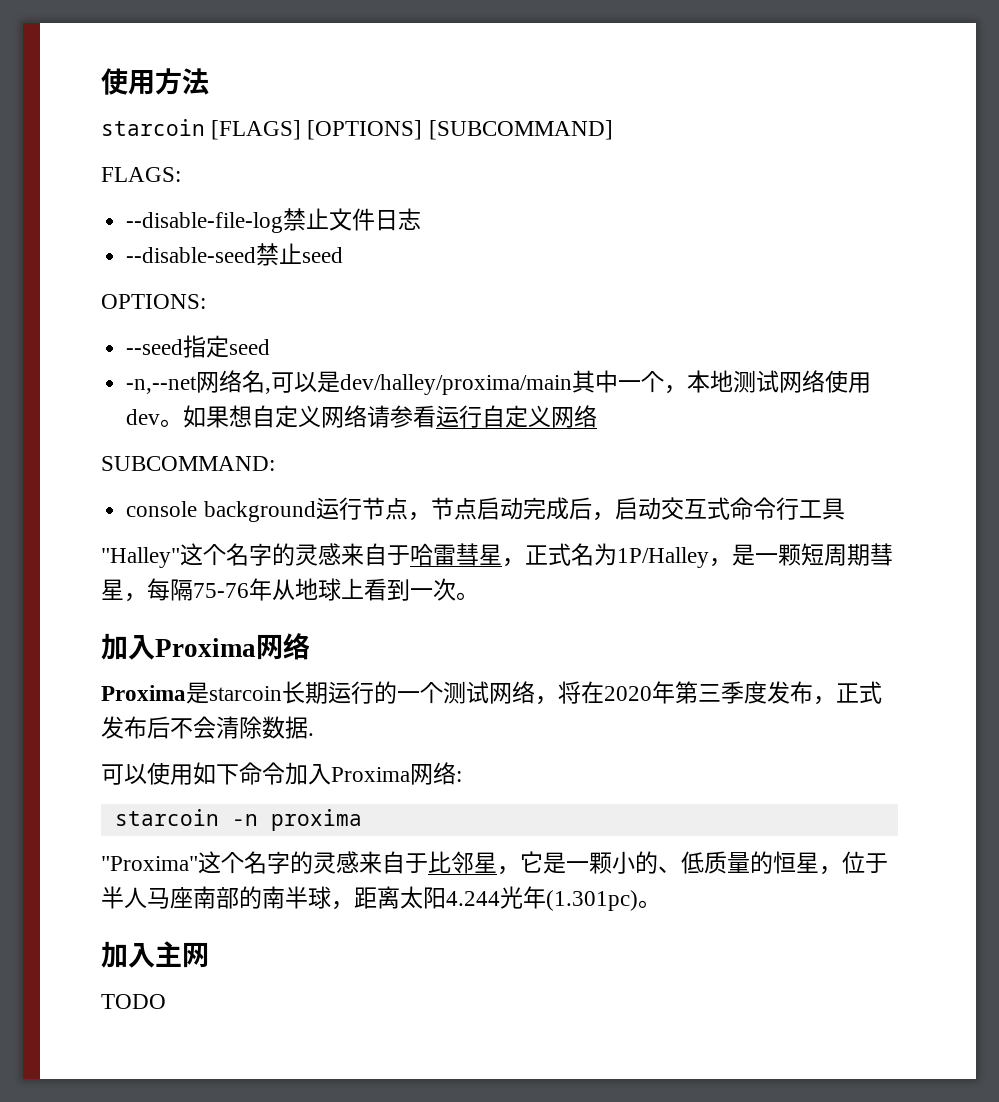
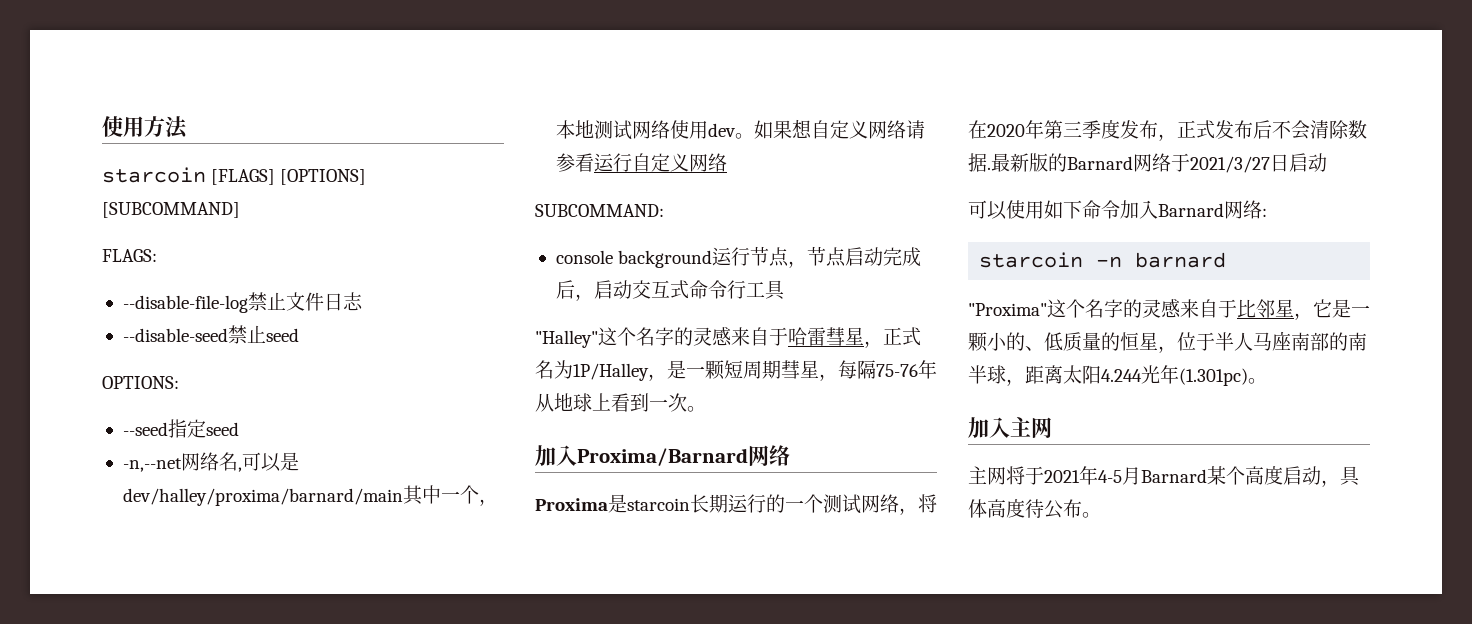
[340,374,573,395] dev/halley/proxima/main -> [122,488,403,506] dev/halley/proxima/barnard/main
[155,638,256,657] Proxima -> [577,448,748,466] Proxima/Barnard
(314, 734) none -> [991,153,1327,173] 最新版的Barnard网络于2021/3/27日启动
[331,767,410,782] Proxima -> [1158,203,1224,217] Barnard
[270,809,362,831] proxima -> [1135,252,1227,268] barnard
[101,994,166,1009] TODO -> [968,466,1360,487] [968,499,1101,519] 主网将于2021年4-5月Barnard某个高度启动，具体高度待公布。

